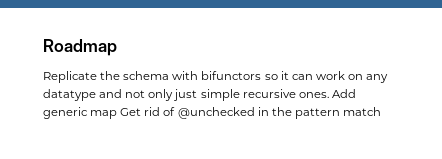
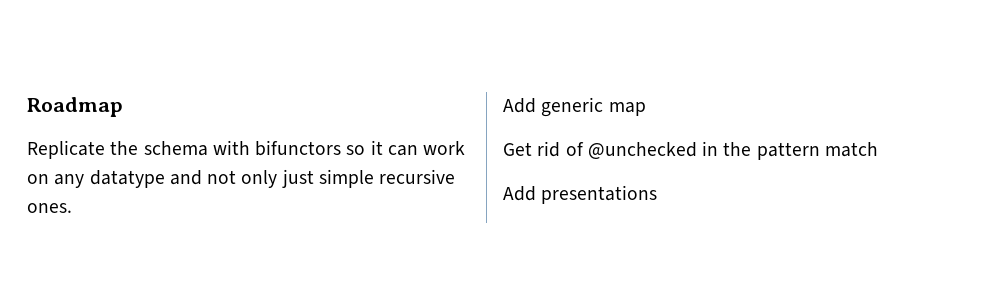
(329, 95) none -> (72, 208) //
(118, 114) none -> (646, 109) //
(381, 111) none -> [503,185,658,204] // Add presentations

